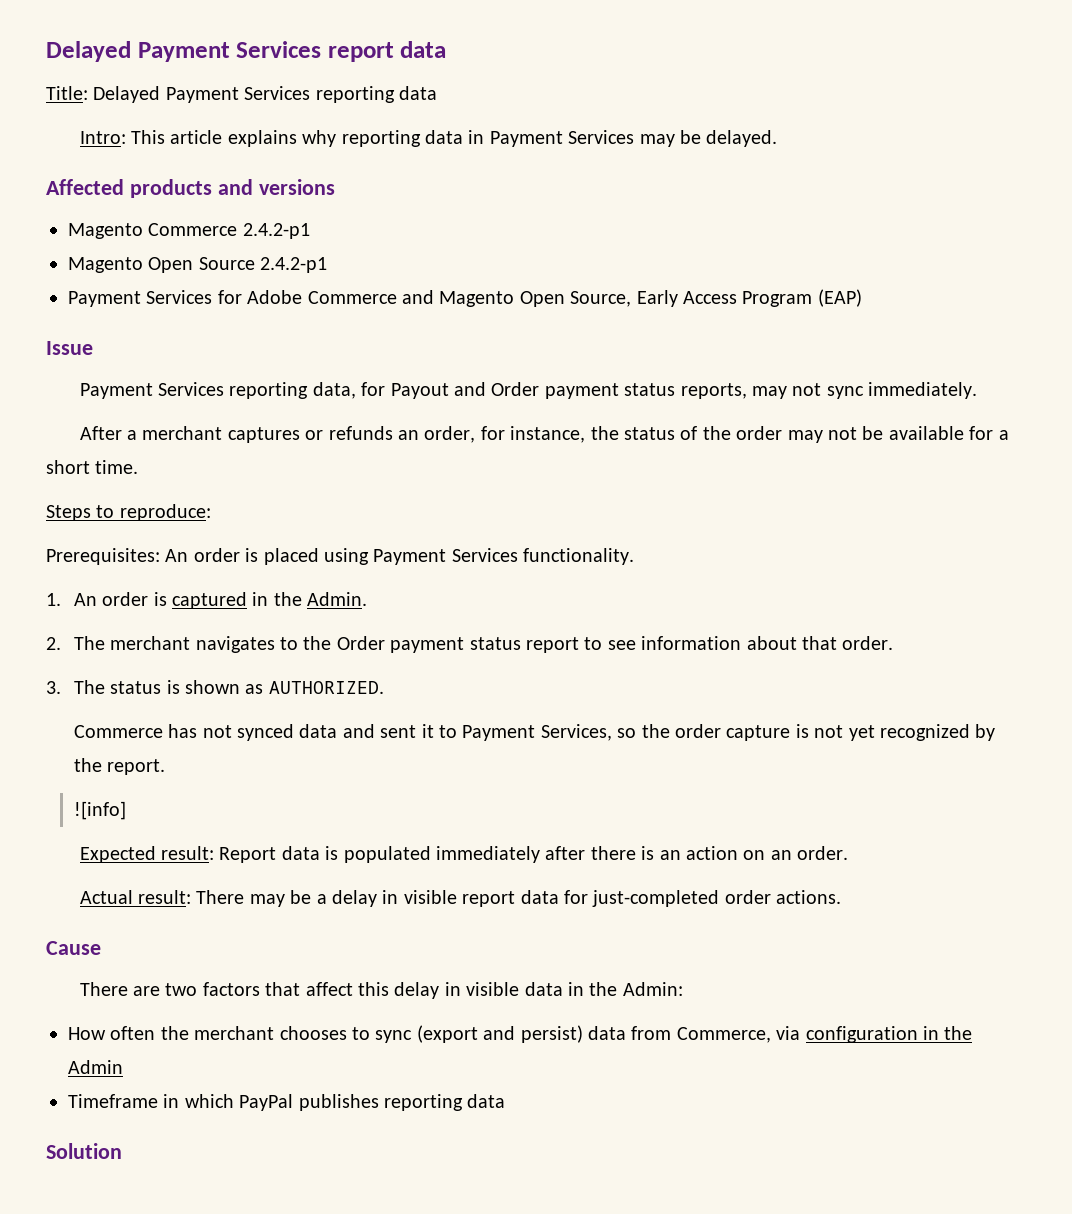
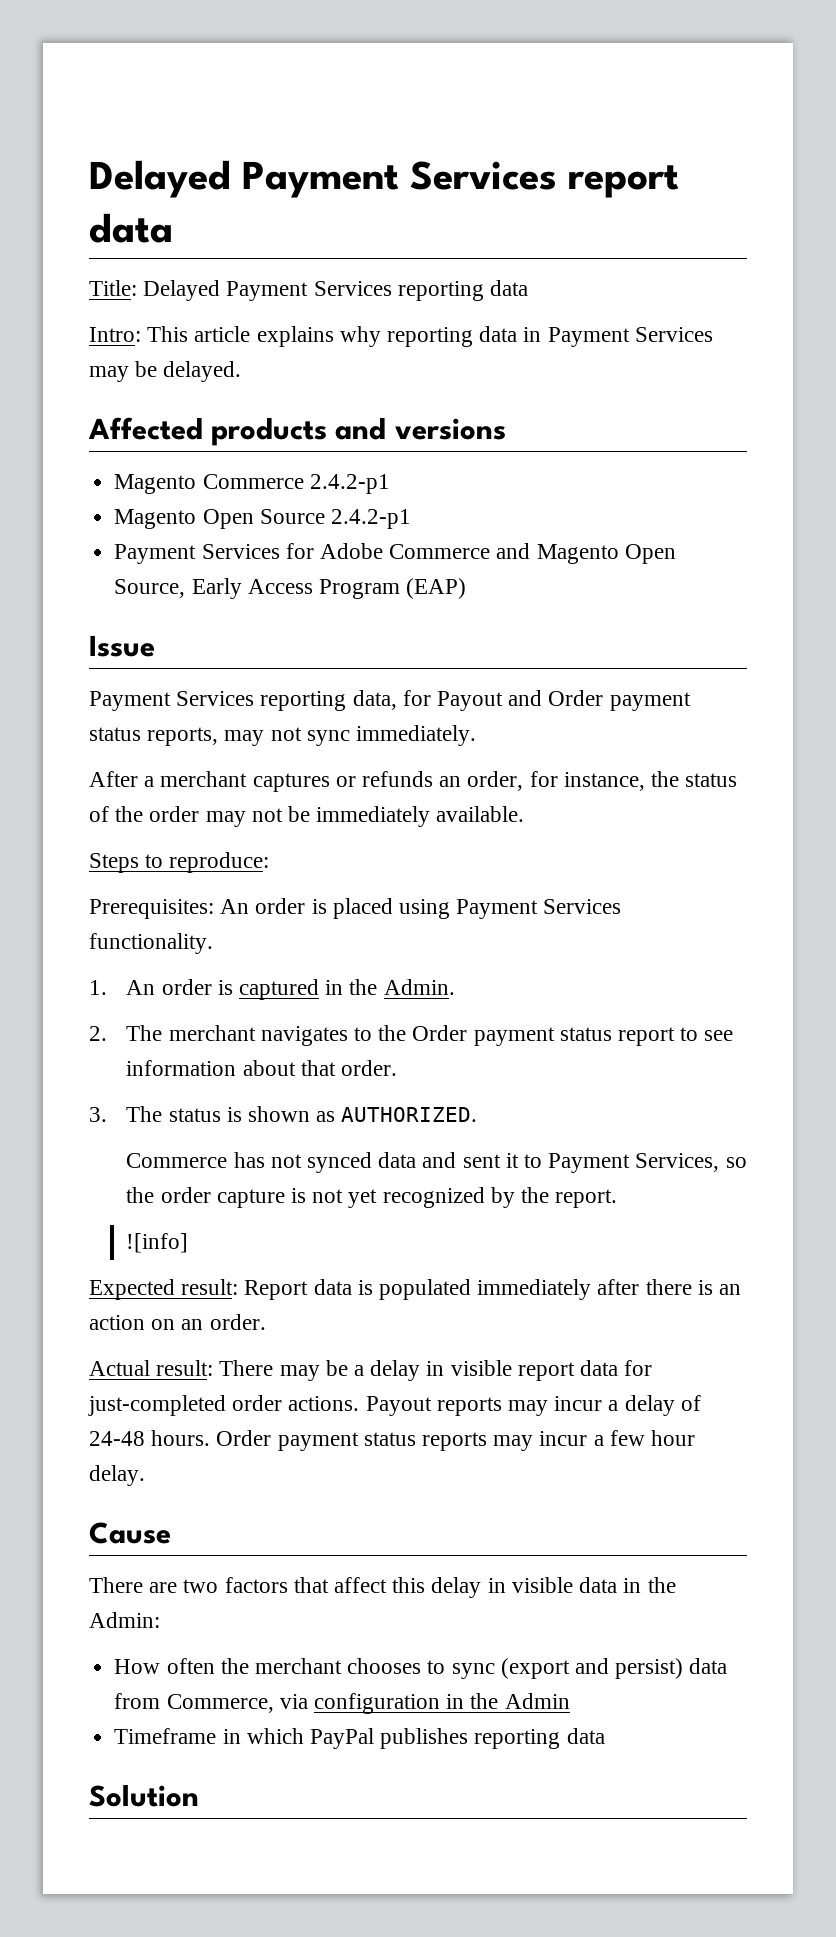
[888,426,1009,440] [46,460,139,474] available for a short time. -> [316,806,525,827] immediately available.
(842, 897) none -> [365,1395,701,1416] [89,1430,696,1451] [89,1465,145,1486] Payout reports may incur a delay of 24-48 hours. Order payment status reports may incur a few hour delay.

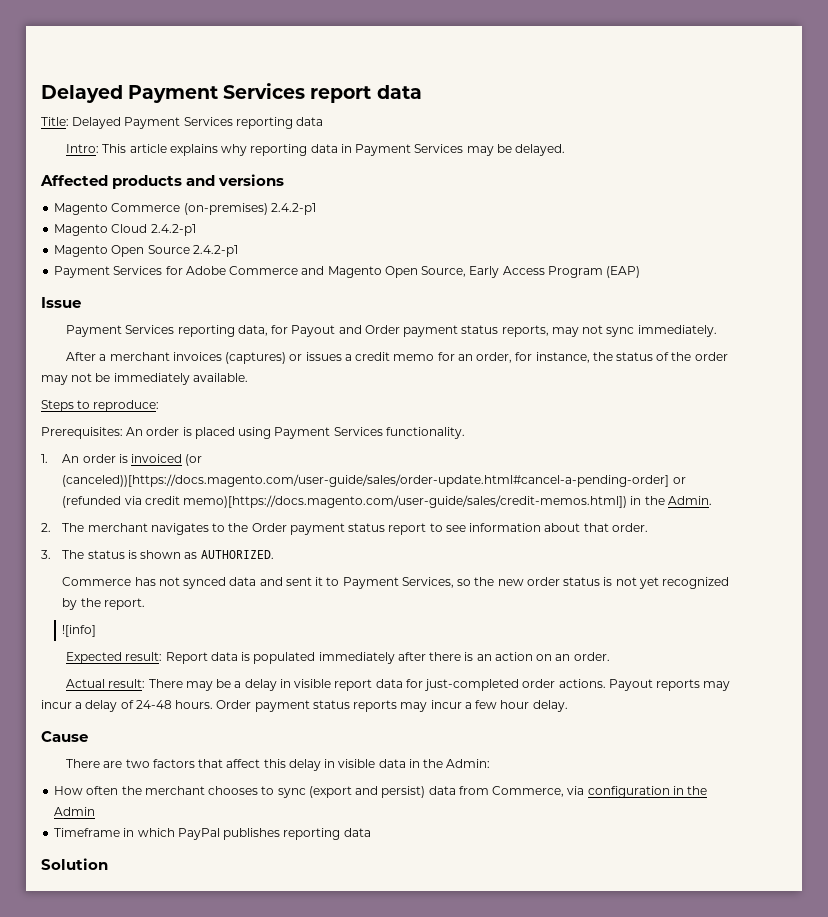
(304, 481) none -> [183,203,316,215] [54,224,148,236] (on-premises) 2.4.2-p1 // Magento Cloud
[252,771,434,792] captures or refunds -> [172,352,455,364] invoices (captures) or issues a credit memo for
[239,979,320,1000] captured -> [131,454,203,466] [62,474,686,487] [62,495,628,508] invoiced (or (canceled))[https://docs.magento.com/user-guide/sales/order-update.html#cancel-a-pending-order] or (refunded via credit memo)[https://docs.magento.com/user-guide/sales/credit-memos.html])
[160,1187,285,1208] order capture -> [497,577,601,586] new order status

